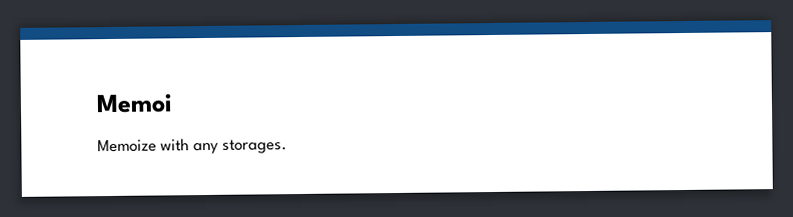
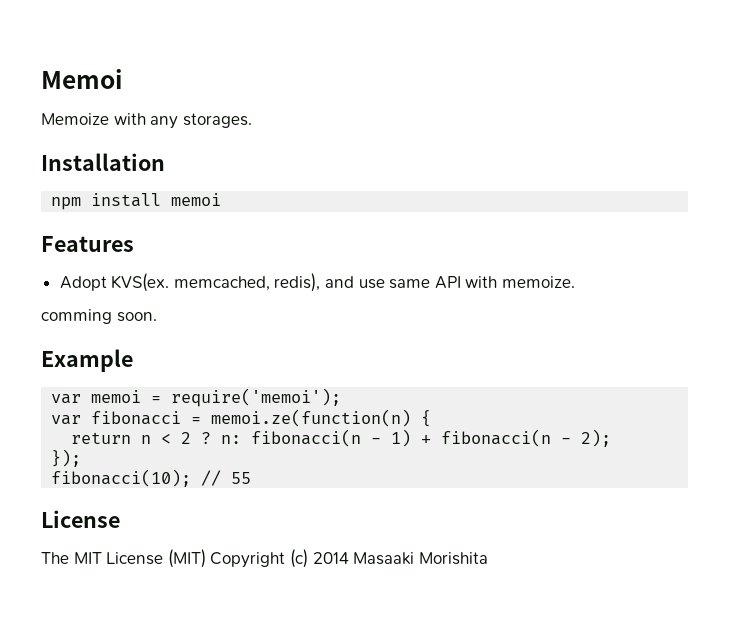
(288, 146) none -> [41,153,165,171] [51,193,222,210] [41,236,134,252] [59,273,576,292] [41,309,157,324] [41,349,133,372] [51,388,342,407] [51,409,432,427] [71,429,612,447] [51,449,82,467] [51,469,252,487] [41,510,120,528] [41,549,488,568] // Installation // npm install memoi // Features // Adopt KVS(ex. memcached, redis), and use same API with memoize. // comming soon. // Example // var memoi = require('memoi'); // var fibonacci = memoi.ze(function(n) { // return n < 2 ? n: fibonacci(n - 1) + fibonacci(n - 2); // }); // fibonacci(10); // 55 // License // The MIT License (MIT) Copyright (c) 2014 Masaaki Morishita

